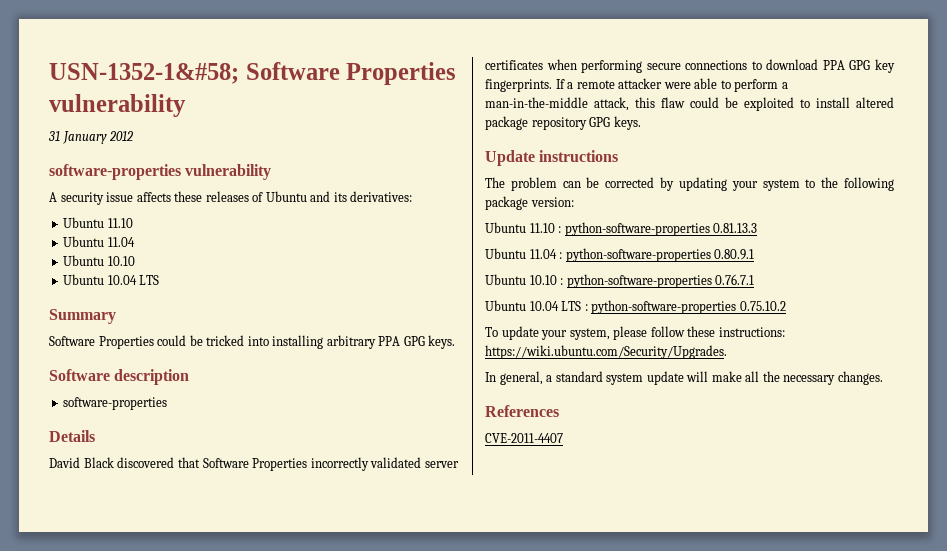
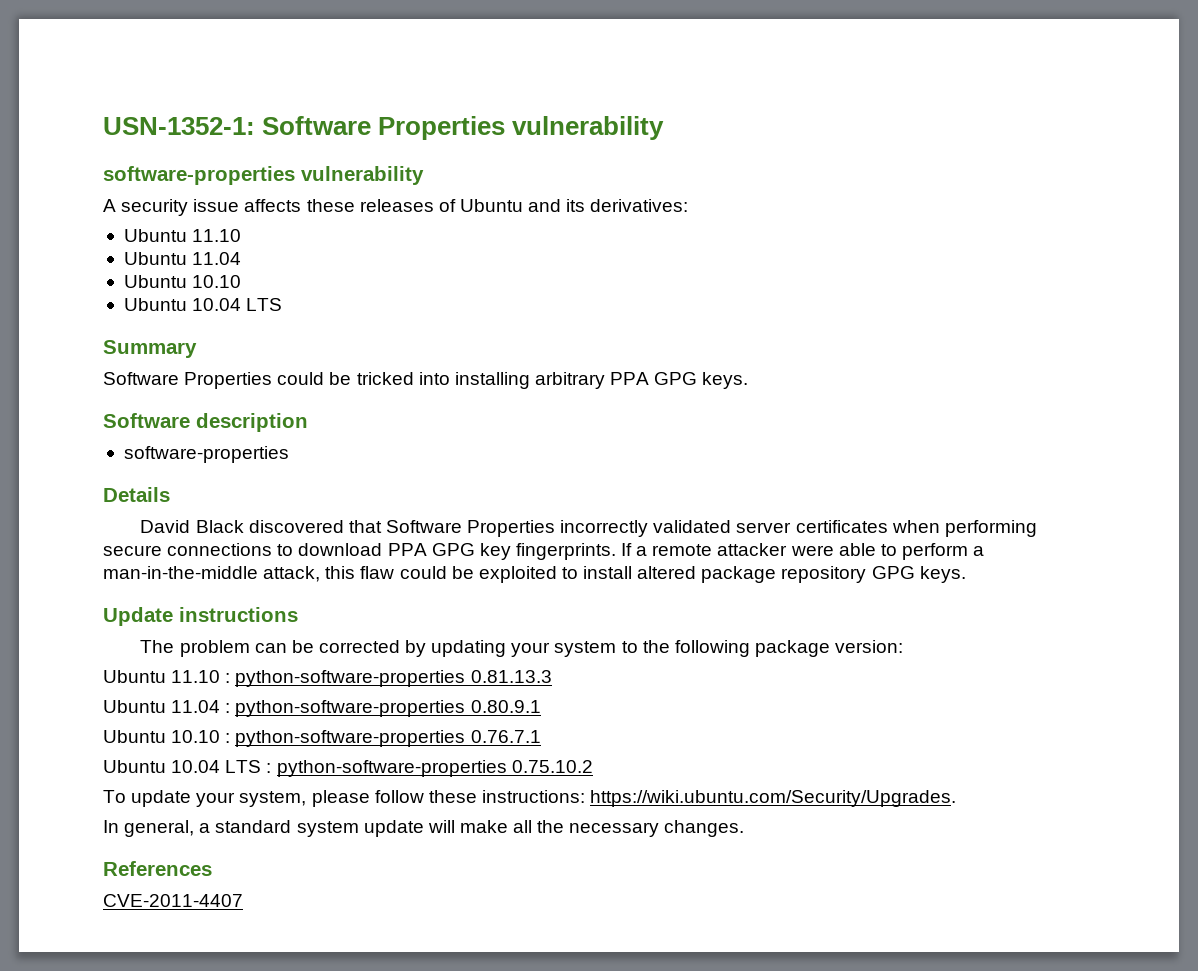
[49,63,239,84] USN-1352-1&#58; -> [103,117,255,135] USN-1352-1:
[48,131,134,144] // 31 January 2012 -> (665, 128) none

